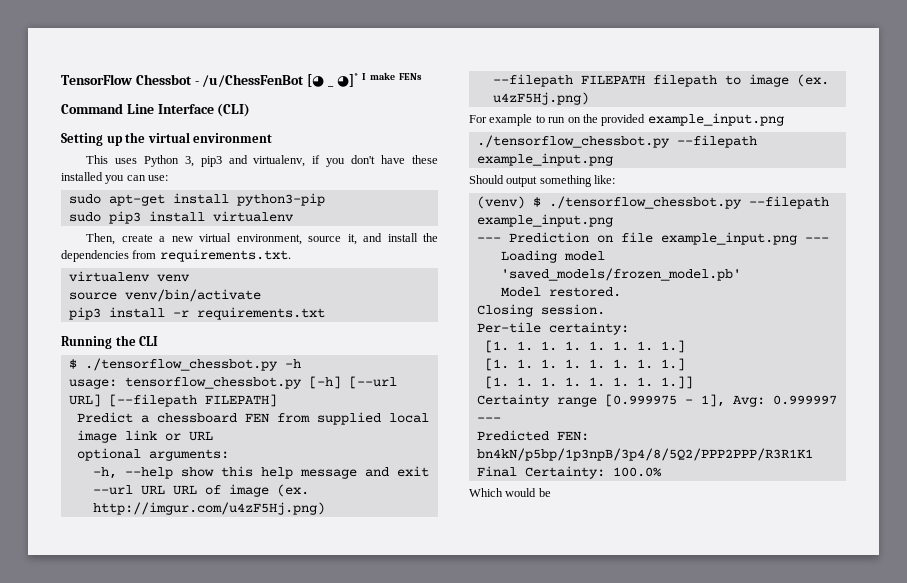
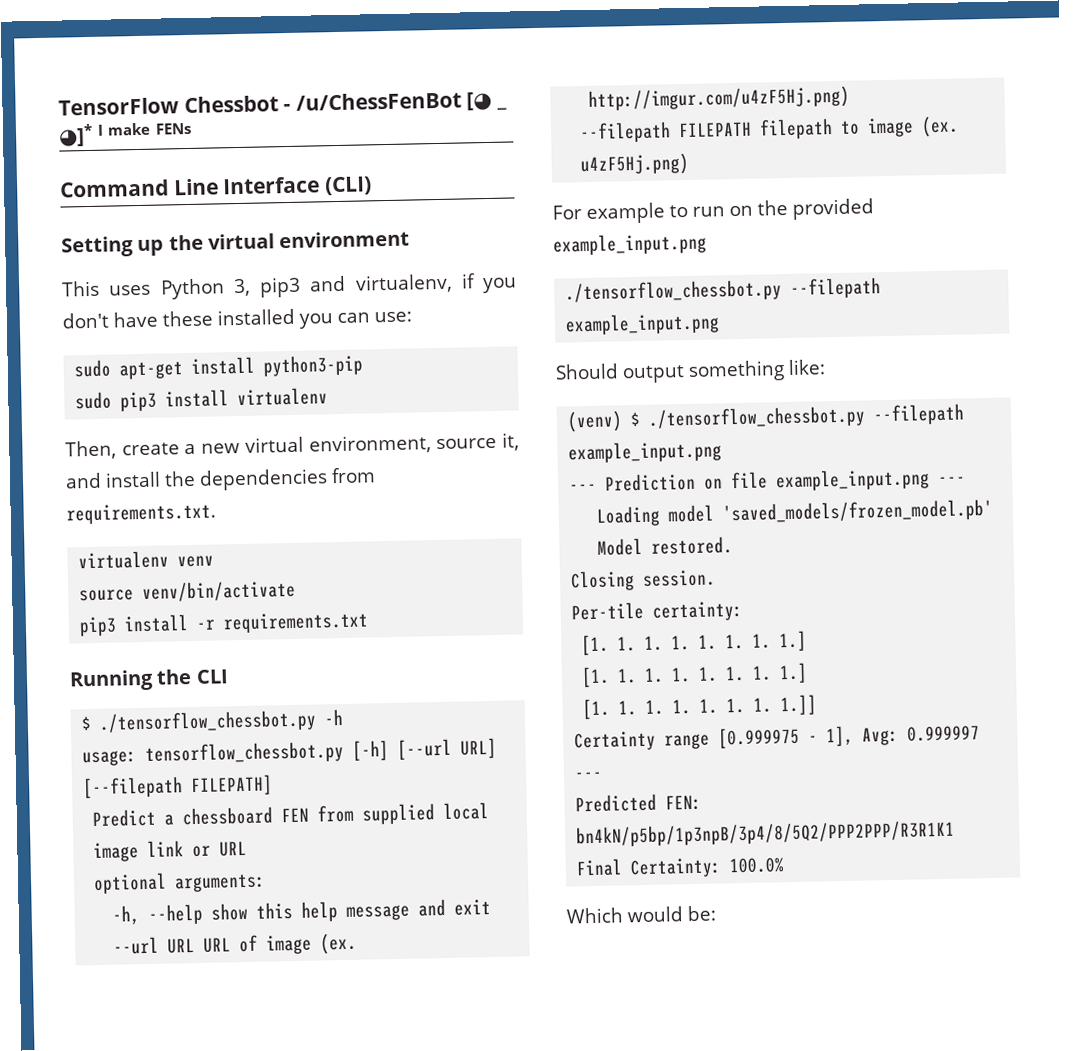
[538,488,551,497] be -> [687,905,716,922] be:

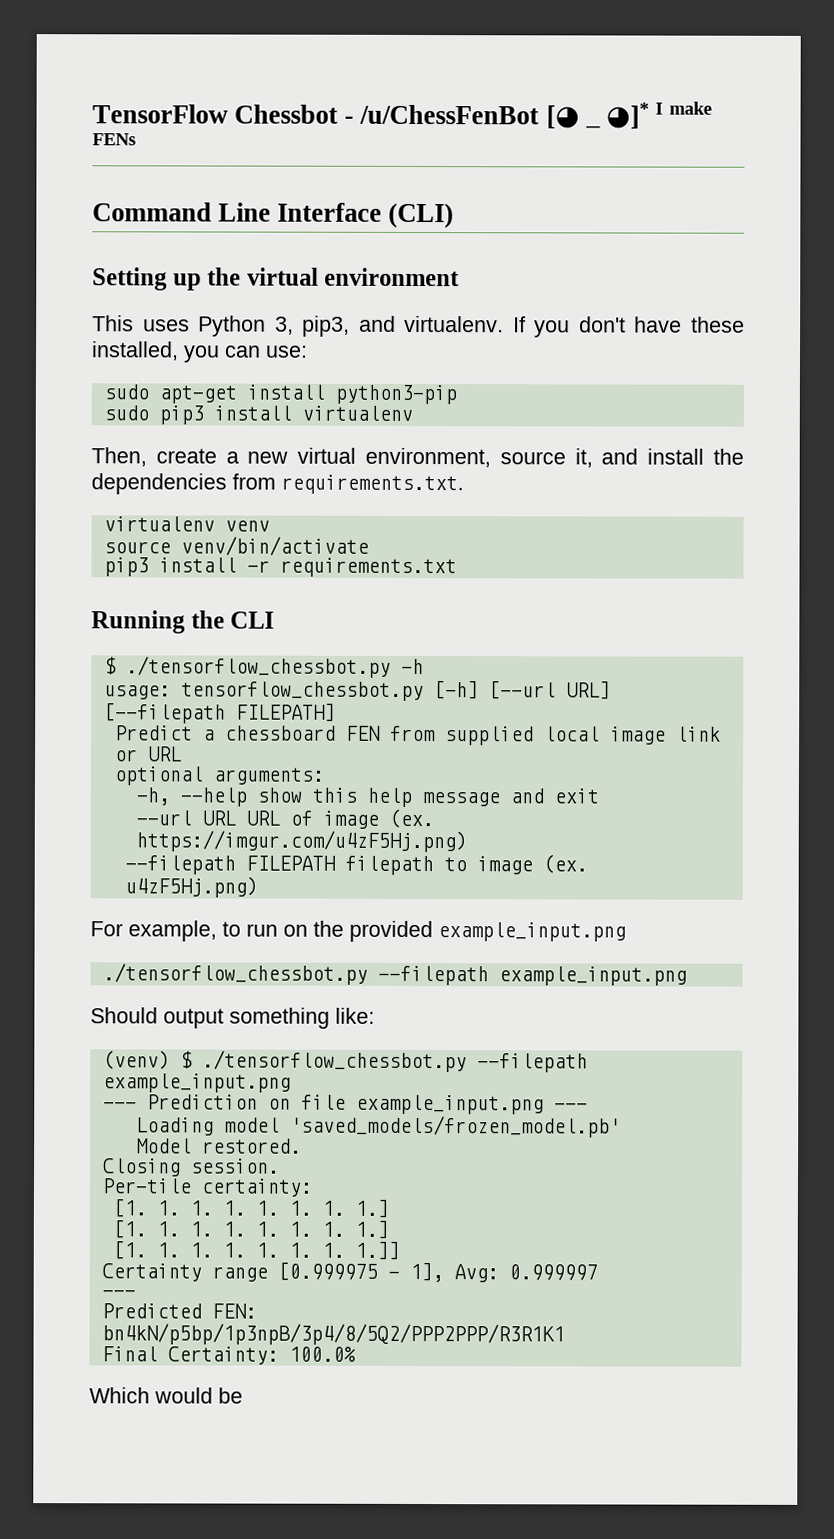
[259,273,476,298] pip3 and virtualenv, if -> [302,315,526,337] pip3, and virtualenv. If
[217,308,295,326] installed -> [91,341,179,361] installed,
[588,85,851,112] http://imgur.com/u4zF5Hj.png) -> [135,830,467,853] https://imgur.com/u4zF5Hj.png)
[586,202,665,224] example -> [128,920,217,942] example,
[687,905,716,922] be: -> [218,1387,243,1404] be

